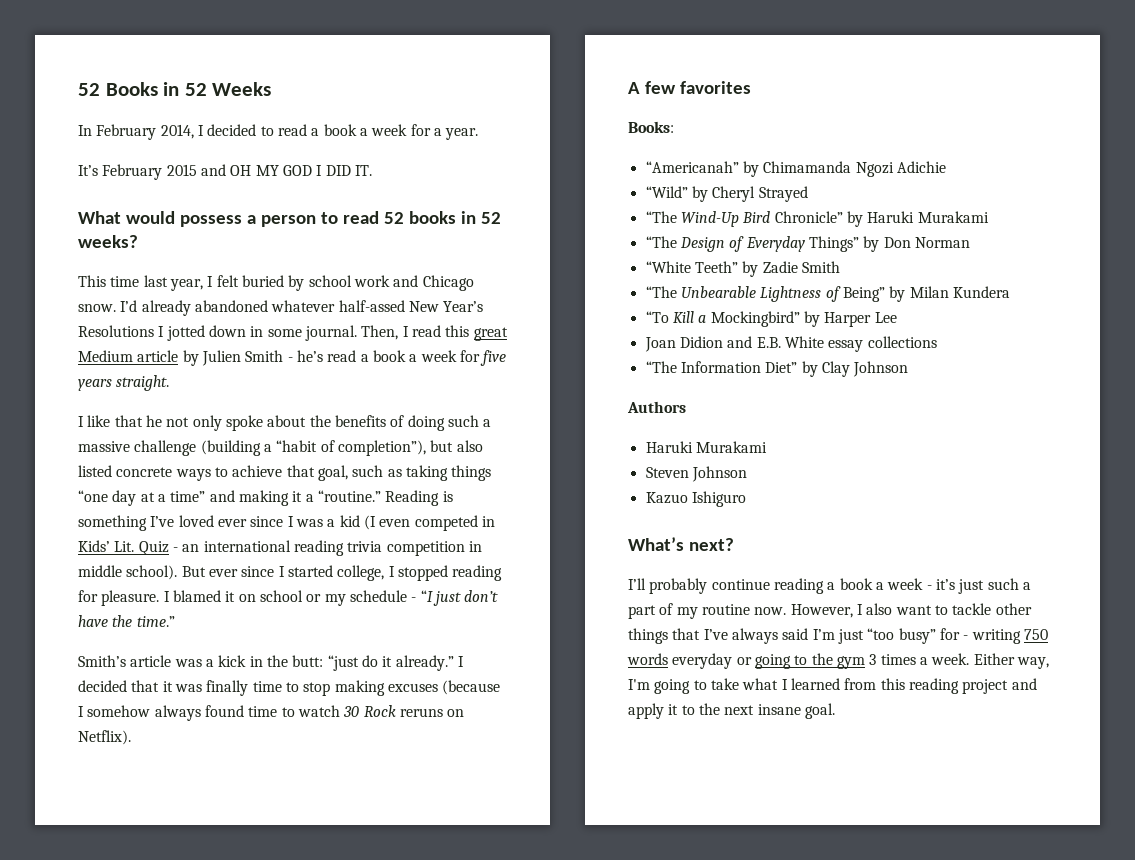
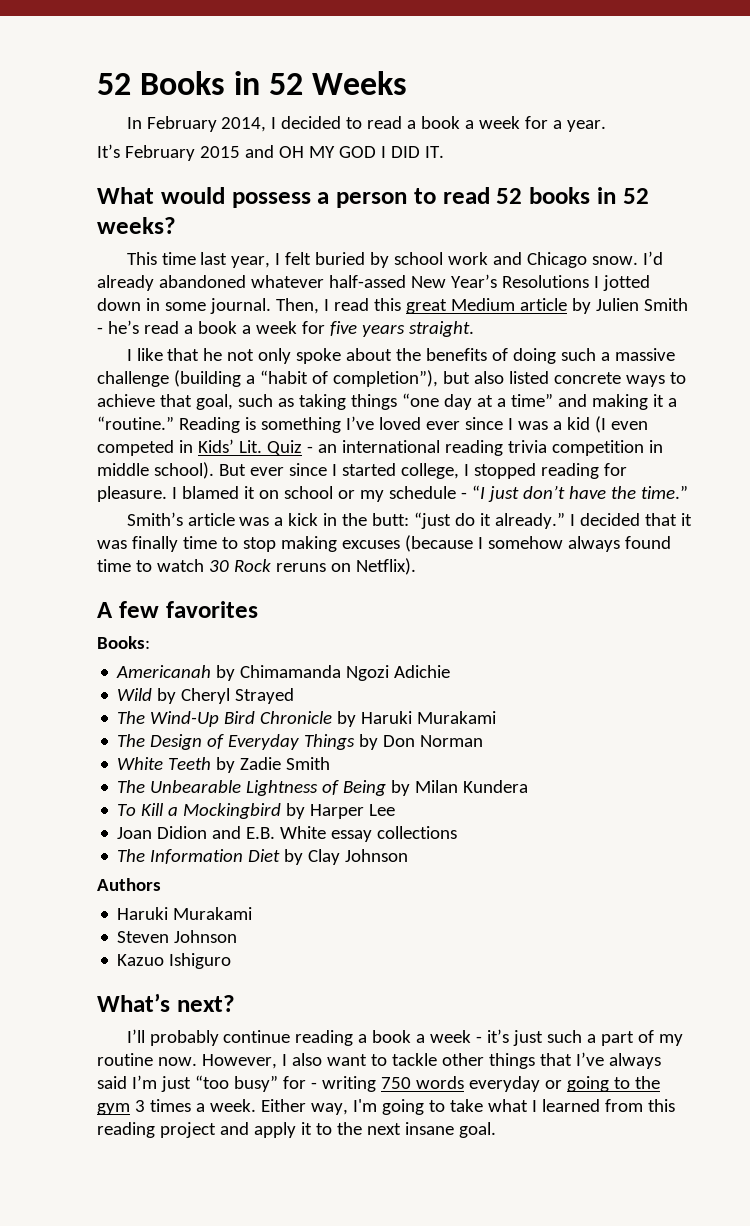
[645,161,739,173] “Americanah” -> [116,665,212,678] Americanah
[645,186,688,198] “Wild” -> [117,688,153,701] Wild
[645,211,677,223] “The -> [117,711,146,724] The
[774,211,843,223] Chronicle” -> [260,711,333,724] Chronicle
[645,236,677,248] “The -> [117,734,146,747] The
[808,236,859,252] Things” -> [304,734,356,750] Things
[645,261,738,273] “White Teeth” -> [117,757,212,770] White Teeth
[645,286,677,298] “The -> [117,780,146,793] The
[842,287,885,302] Being” -> [343,780,387,796] Being
[645,311,669,323] “To -> [117,804,137,816] To
[710,311,800,327] Mockingbird” -> [183,803,282,819] Mockingbird
[645,361,798,373] “The Information Diet” -> [117,849,281,864] The Information Diet

